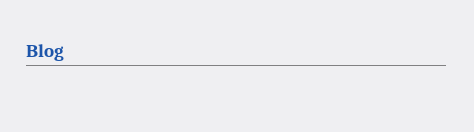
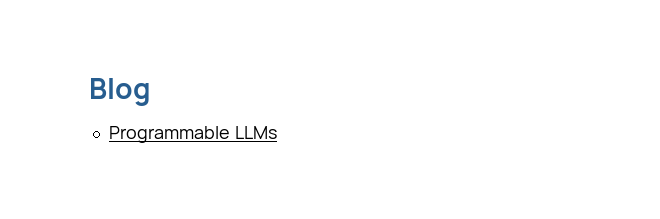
(64, 52) none -> [108,126,277,143] // Programmable LLMs

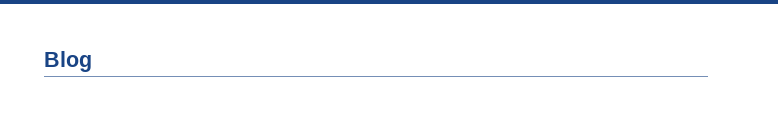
[108,126,277,143] // Programmable LLMs -> (92, 61) none

